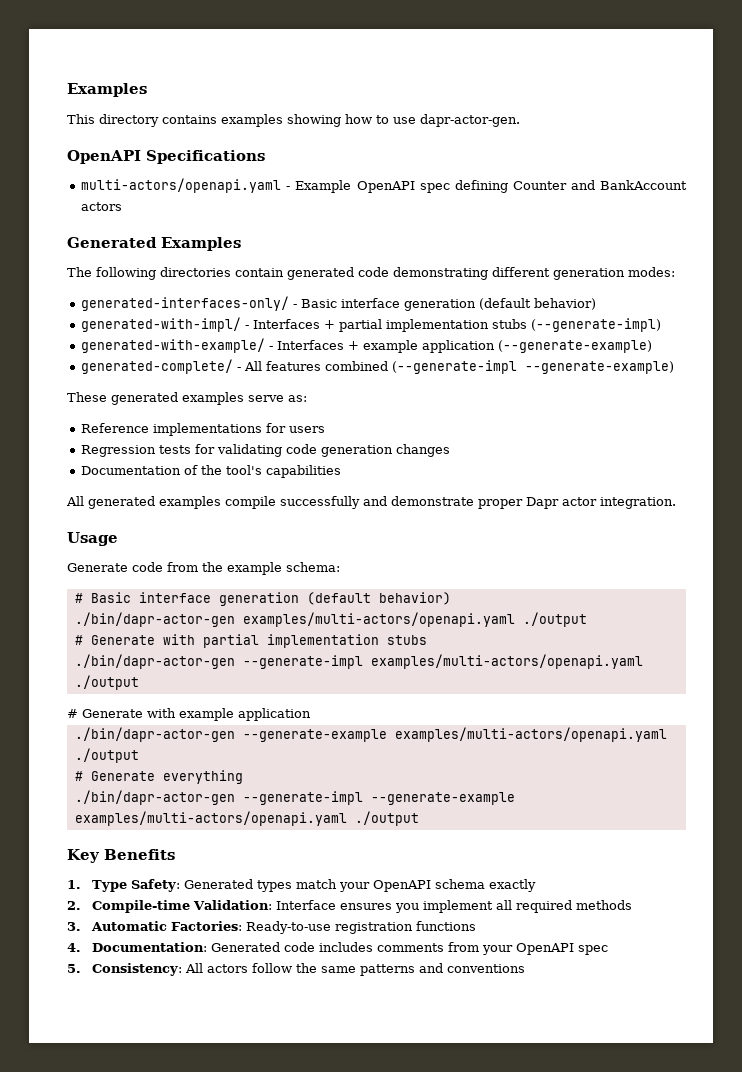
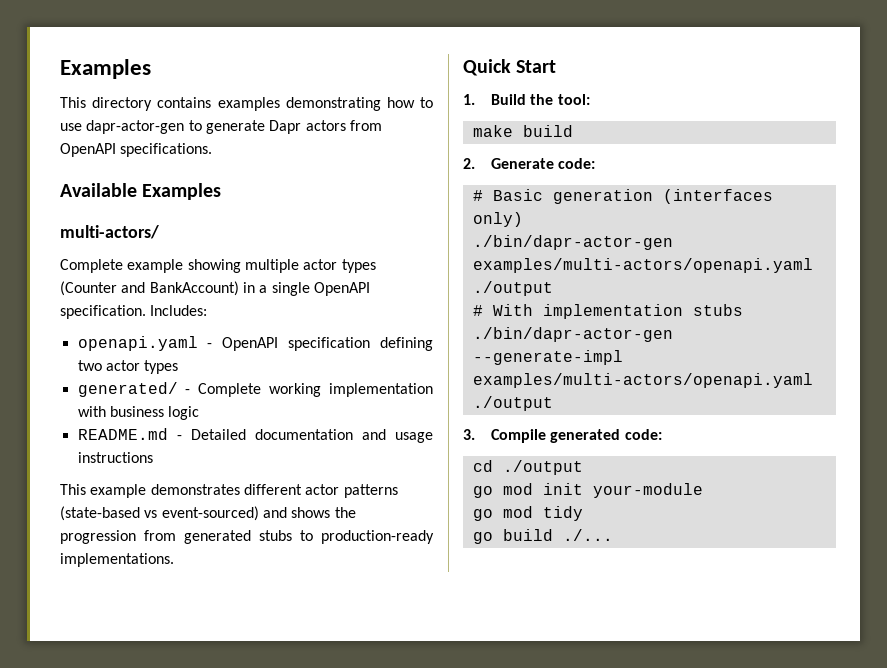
[287,114,341,127] showing -> [285,97,381,111] demonstrating
[420,114,520,127] [67,150,265,164] [81,178,687,193] [81,202,123,211] [67,237,241,251] [67,267,675,280] [81,296,597,311] [81,317,662,332] [81,338,653,353] [81,359,675,374] [67,392,307,405] [81,423,326,436] [81,444,451,457] [81,465,342,478] [66,496,676,509] [67,532,118,546] [67,562,340,575] [74,592,451,606] dapr-actor-gen. // OpenAPI Specifications // multi-actors/openapi.yaml - Example OpenAPI spec defining Counter and BankAccount actors // Generated Examples // The following directories contain generated code demonstrating different generation modes: // generated-interfaces-only/ - Basic interface generation (default behavior) // generated-with-impl/ - Interfaces + partial implementation stubs (--generate-impl) // generated-with-example/ - Interfaces + example application (--generate-example) // generated-complete/ - All features combined (--generate-impl --generate-example) // These generated examples serve as: // Reference implementations for users // Regression tests for validating code generation changes // Documentation of the tool's capabilities // All generated examples compile successfully and demonstrate proper Dapr actor integration. // Usage // Generate code from the example schema: // # Basic interface generation (default behavior) -> [86,120,382,134] [60,143,213,157] [60,183,222,200] [60,225,159,239] [60,259,376,273] [60,281,370,296] [60,305,208,319] [77,336,433,351] [77,360,179,374] [77,382,433,397] [77,406,200,420] [77,428,433,443] [77,452,153,463] [60,484,398,498] [60,506,356,521] [60,530,434,544] [60,553,174,567] [463,59,557,76] [463,94,590,105] [472,125,573,137] [463,158,596,169] [472,189,773,204] [472,212,523,227] dapr-actor-gen to generate Dapr actors from OpenAPI specifications. // Available Examples // multi-actors/ // Complete example showing multiple actor types (Counter and BankAccount) in a single OpenAPI specification. Includes: // openapi.yaml - OpenAPI specification defining two actor types // generated/ - Complete working implementation with business logic // README.md - Detailed documentation and usage instructions // This example demonstrates different actor patterns (state-based vs event-sourced) and shows the progression from generated stubs to production-ready implementations. // Quick Start // 1. Build the tool: // make build // 2. Generate code: // # Basic generation (interfaces only)
[90,634,259,648] Generate with partial -> [492,304,533,316] With
[67,708,311,721] [74,727,667,742] [74,748,139,763] [74,770,243,784] [74,790,515,805] [74,811,419,826] [67,849,175,863] [67,879,537,892] [67,900,633,913] [67,921,477,934] [67,942,609,955] [67,963,526,976] # Generate with example application // ./bin/dapr-actor-gen --generate-example examples/multi-actors/openapi.yaml ./output // # Generate everything // ./bin/dapr-actor-gen --generate-impl --generate-example examples/multi-actors/openapi.yaml ./output // Key Benefits // 1. Type Safety: Generated types match your OpenAPI schema exactly // 2. Compile-time Validation: Interface ensures you implement all required methods // 3. Automatic Factories: Ready-to-use registration functions // 4. Documentation: Generated code includes comments from your OpenAPI spec // 5. Consistency: All actors follow the same patterns and conventions -> [463,429,662,443] [472,460,583,475] [472,483,703,498] [472,506,583,521] [472,529,613,544] 3. Compile generated code: // cd ./output // go mod init your-module // go mod tidy // go build ./...

